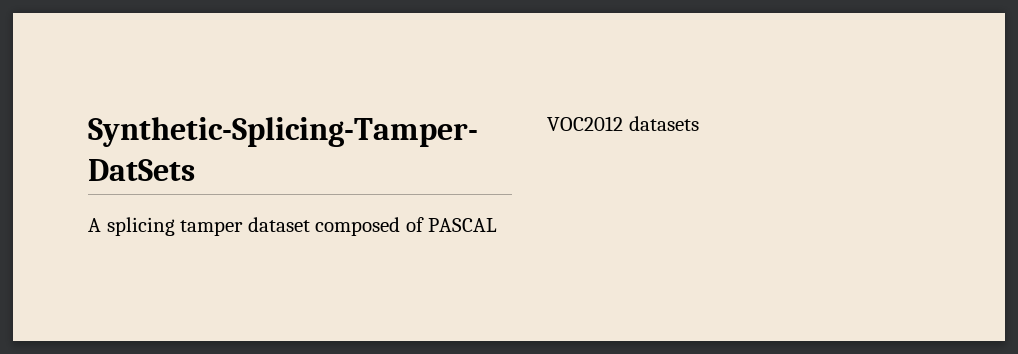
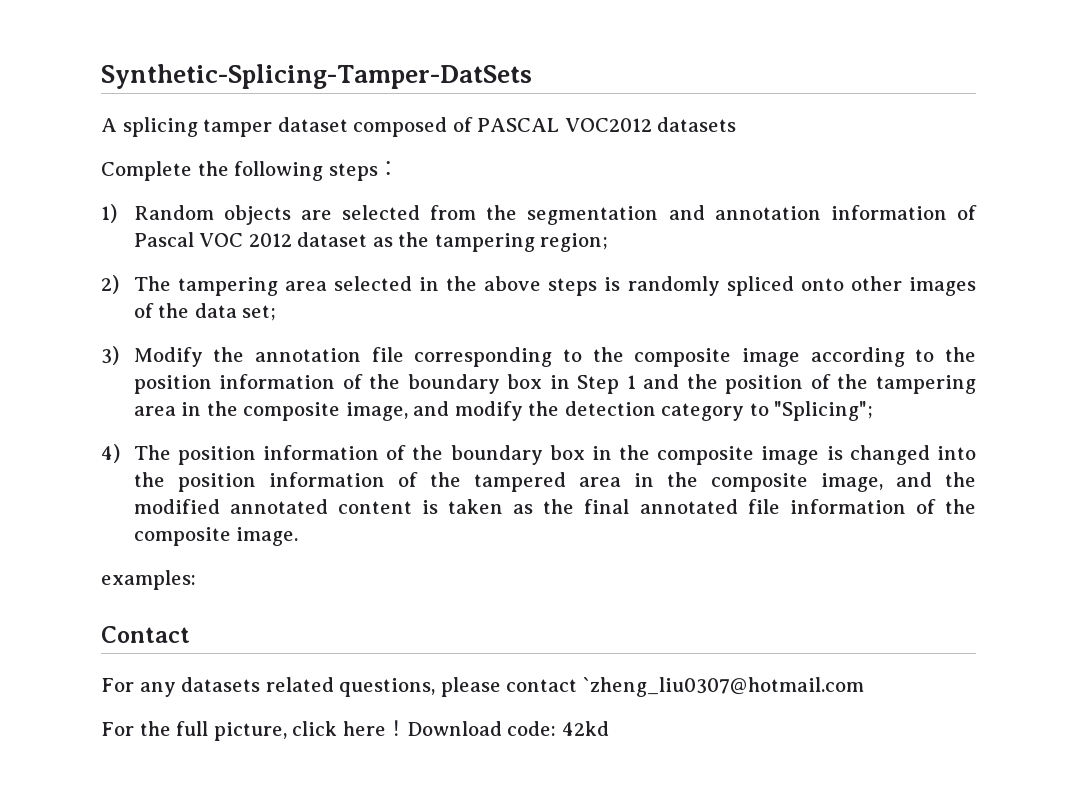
(699, 123) none -> [101,161,399,181] [101,204,978,225] [133,232,609,252] [101,275,977,296] [133,303,277,321] [101,346,977,367] [133,374,977,394] [133,401,874,421] [101,444,976,465] [133,472,976,492] [133,499,976,514] [133,527,299,546] [101,570,196,590] [101,626,190,643] [101,677,864,697] [101,720,609,741] // Complete the following steps： // 1) Random objects are selected from the segmentation and annotation information of Pascal VOC 2012 dataset as the tampering region; // 2) The tampering area selected in the above steps is randomly spliced onto other images of the data set; // 3) Modify the annotation file corresponding to the composite image according to the position information of the boundary box in Step 1 and the position of the tampering area in the composite image, and modify the detection category to "Splicing"; // 4) The position information of the boundary box in the composite image is changed into the position information of the tampered area in the composite image, and the modified annotated content is taken as the final annotated file information of the composite image. // examples: // Contact // For any datasets related questions, please contact `zheng_liu0307@hotmail.com // For the full picture, click here！Download code: 42kd

